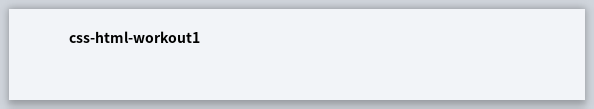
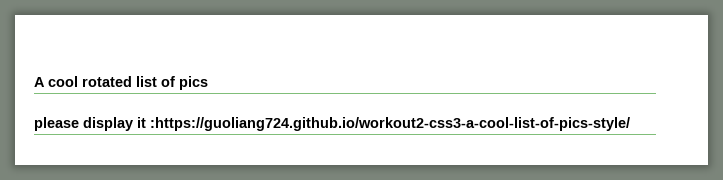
[69,31,200,43] css-html-workout1 -> [34,76,208,90] [34,117,630,131] A cool rotated list of pics // please display it :https://guoliang724.github.io/workout2-css3-a-cool-list-of-pics-style/

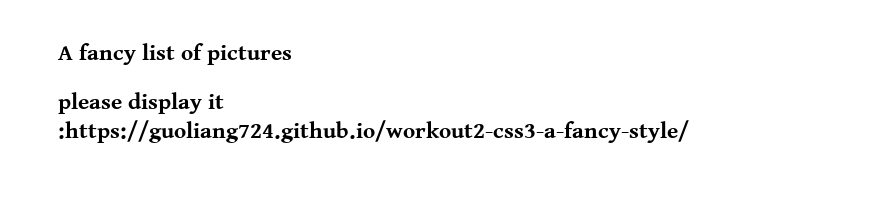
[48,76,132,87] cool rotated -> [79,43,137,65] fancy
[179,76,208,90] pics -> [207,45,293,65] pictures
[150,117,630,131] :https://guoliang724.github.io/workout2-css3-a-cool-list-of-pics-style/ -> [58,120,689,143] :https://guoliang724.github.io/workout2-css3-a-fancy-style/

